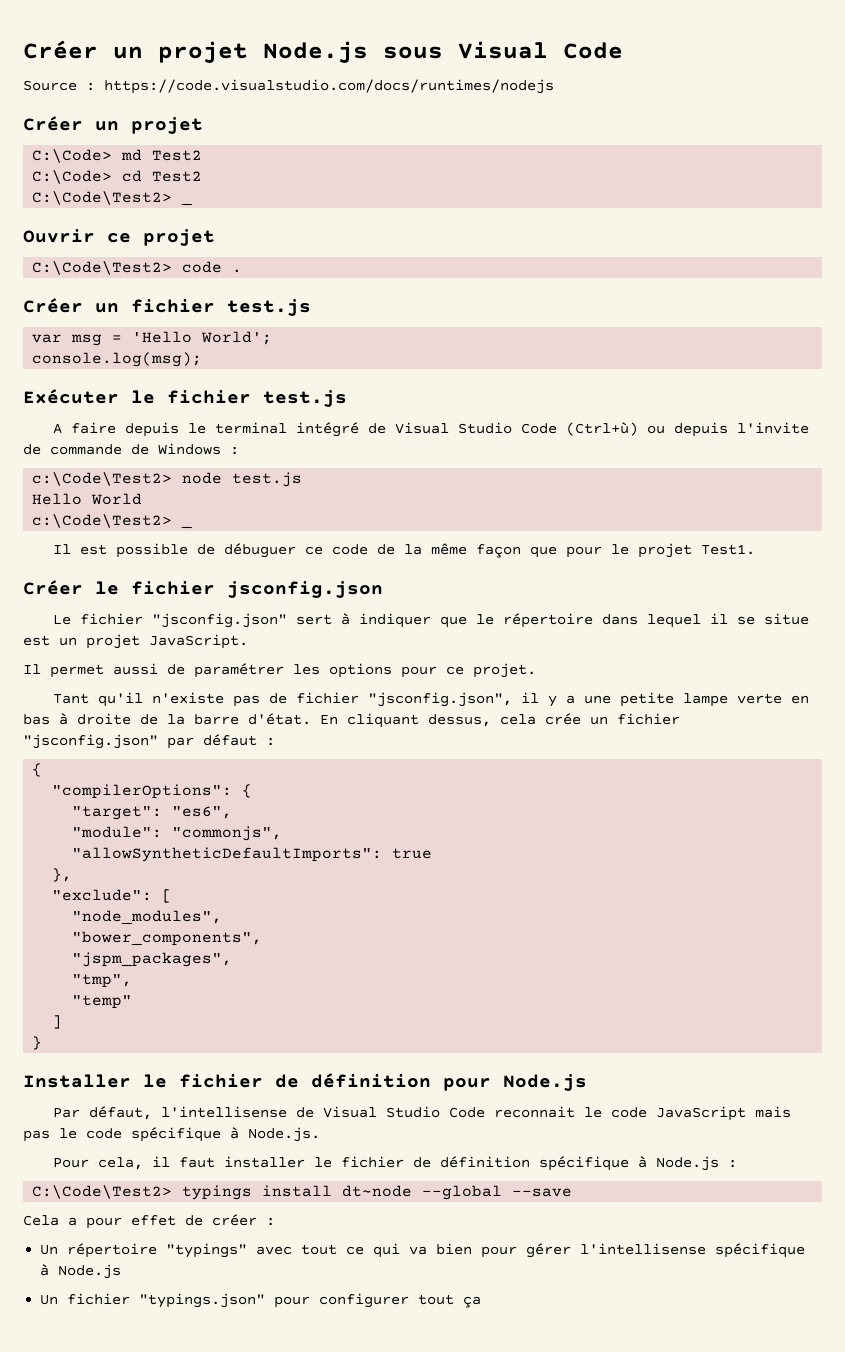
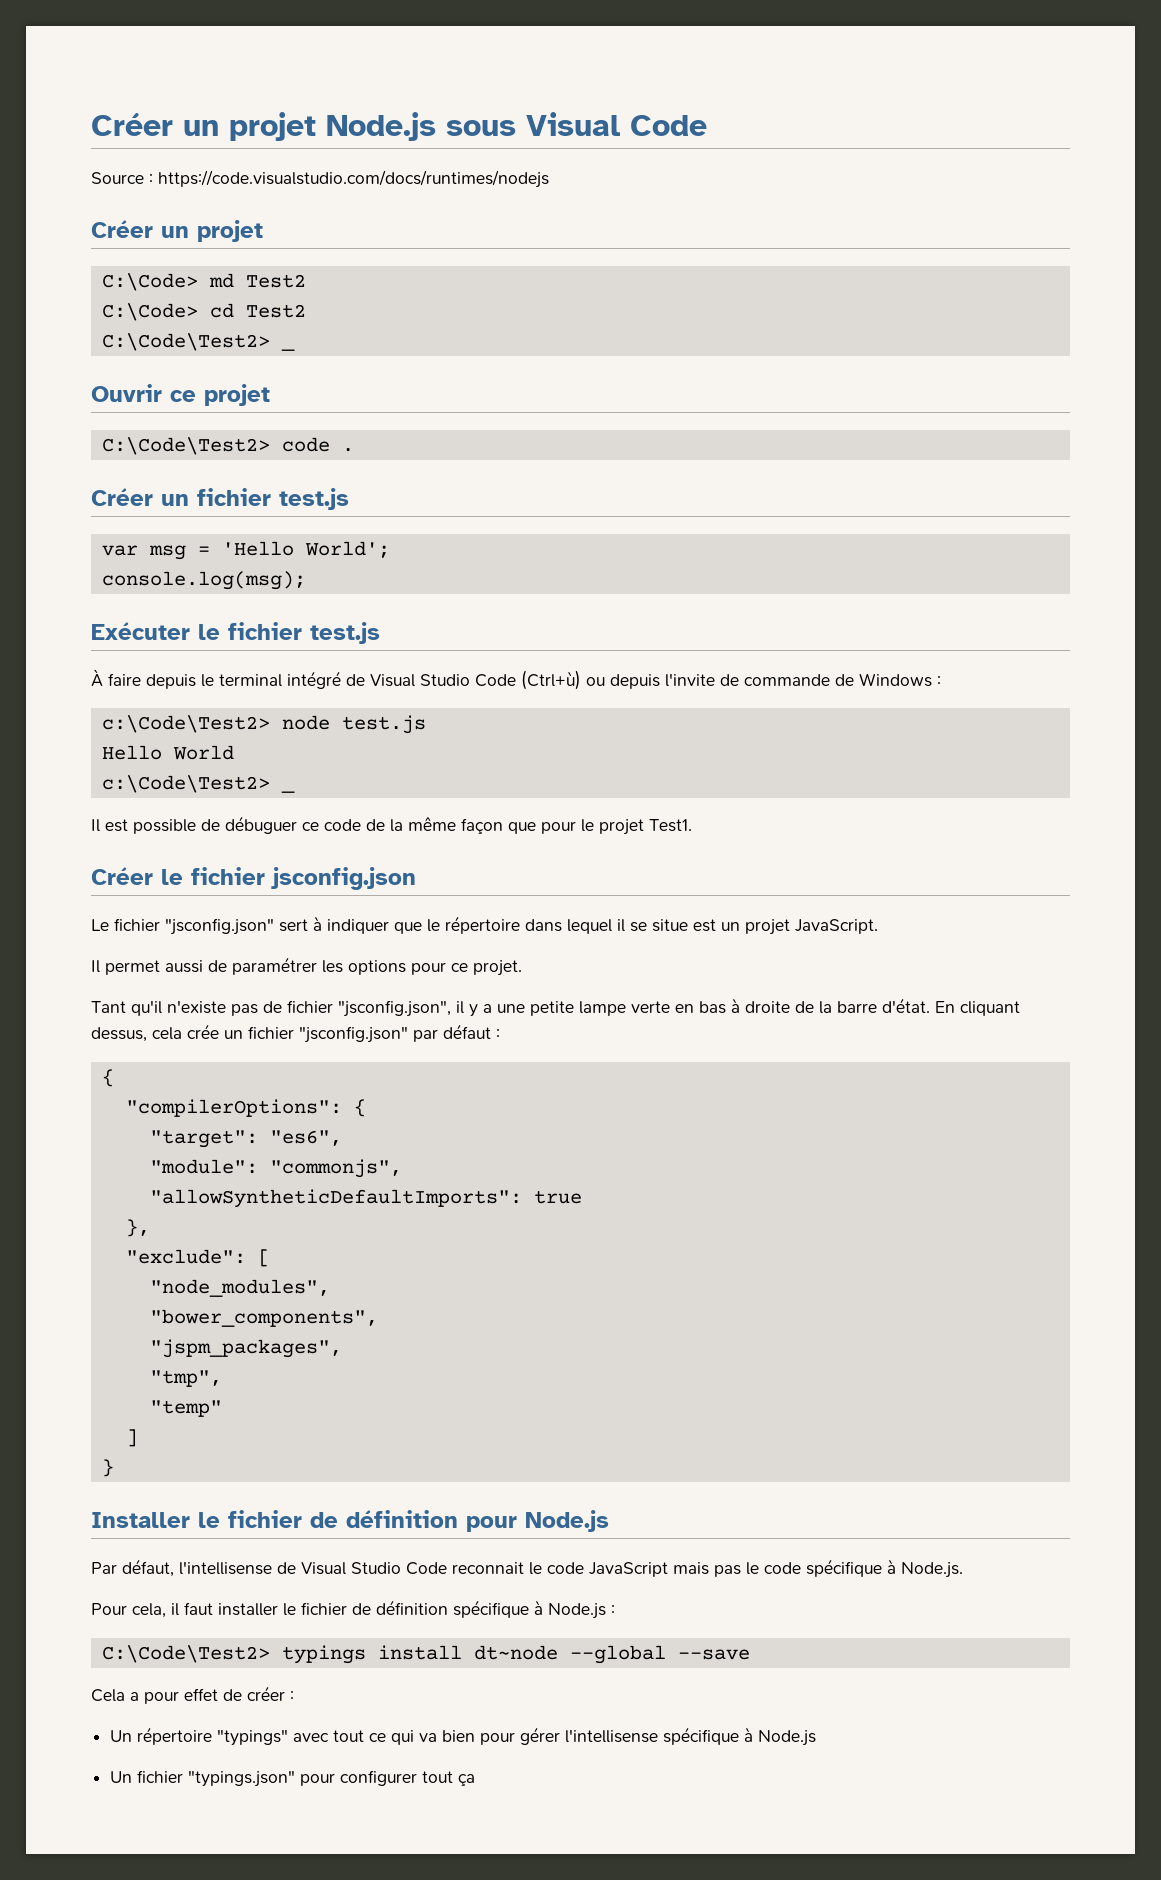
[53,423,63,434] A -> [91,669,103,687] À

